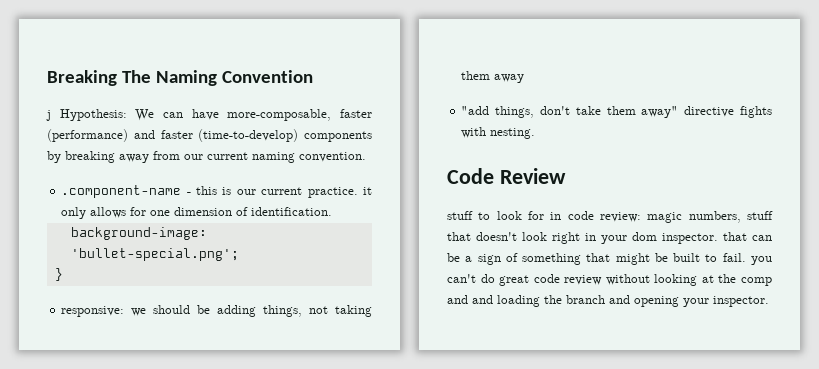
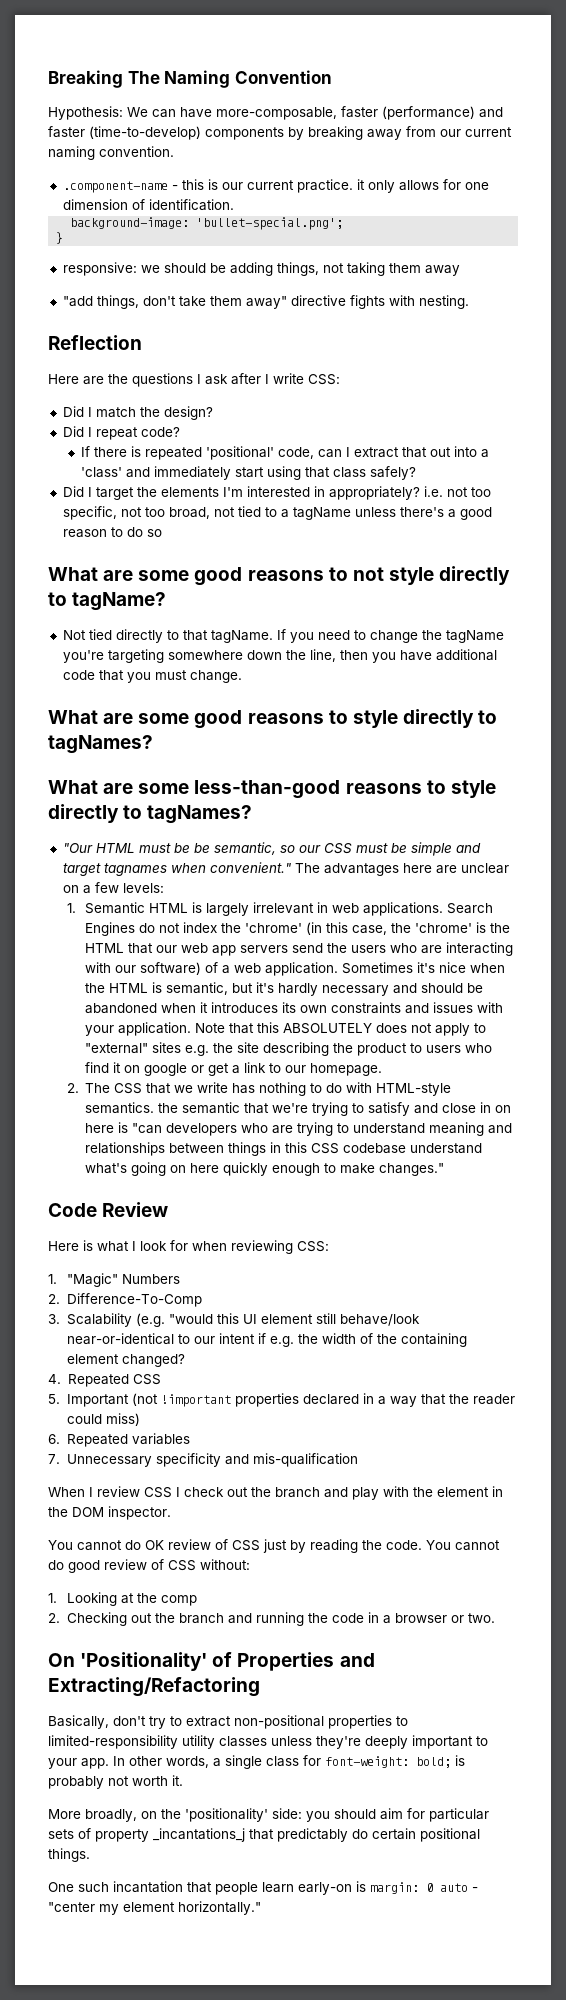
[46,110,51,121] j -> (332, 77) none
[447,168,566,184] [447,211,773,223] [447,232,772,244] [447,253,772,265] [447,274,772,286] [447,295,769,307] Code Review // stuff to look for in code review: magic numbers, stuff that doesn't look right in your dom inspector. that can be a sign of something that might be built to fail. you can't do great code review without looking at the comp and and loading the branch and opening your inspector. -> [48,335,142,350] [48,373,340,387] [62,406,213,420] [62,426,180,440] [81,446,490,460] [81,466,417,480] [62,486,491,500] [62,506,492,520] [62,527,162,538] [48,566,511,586] [48,592,167,611] [62,629,504,643] [62,649,497,663] [62,670,242,683] [48,709,498,729] [48,735,153,754] [48,780,496,799] [48,804,253,824] [62,842,481,856] [62,862,509,876] [62,882,164,894] [66,902,494,916] [85,922,511,936] [85,942,514,956] [85,962,506,976] [85,982,484,996] [85,1002,504,1014] [85,1022,487,1036] [85,1042,493,1056] [85,1062,383,1076] [66,1082,452,1096] [85,1102,512,1116] [85,1122,513,1136] [85,1142,483,1156] [85,1162,445,1176] [48,1202,169,1217] [48,1240,329,1254] [48,1273,180,1287] [48,1293,202,1307] [48,1313,420,1327] [66,1333,467,1347] [66,1354,185,1367] [48,1374,161,1387] [48,1393,515,1407] [66,1413,140,1426] [48,1433,190,1447] [48,1453,358,1467] [48,1486,503,1500] [48,1506,171,1520] [48,1539,500,1553] [48,1559,250,1573] [48,1592,197,1606] [48,1612,495,1626] [48,1652,375,1671] [48,1677,260,1697] [48,1715,408,1729] [48,1735,488,1749] [48,1755,465,1769] [48,1775,183,1789] [48,1808,489,1822] [48,1828,480,1842] [48,1848,90,1862] [48,1881,478,1895] [48,1901,261,1915] Reflection // Here are the questions I ask after I write CSS: // Did I match the design? // Did I repeat code? // If there is repeated 'positional' code, can I extract that out into a 'class' and immediately start using that class safely? // Did I target the elements I'm interested in appropriately? i.e. not too specific, not too broad, not tied to a tagName unless there's a good reason to do so // What are some good reasons to not style directly to tagName? // Not tied directly to that tagName. If you need to change the tagName you're targeting somewhere down the line, then you have additional code that you must change. // What are some good reasons to style directly to tagNames? // What are some less-than-good reasons to style directly to tagNames? // "Our HTML must be be semantic, so our CSS must be simple and target tagnames when convenient." The advantages here are unclear on a few levels: // 1. Semantic HTML is largely irrelevant in web applications. Search Engines do not index the 'chrome' (in this case, the 'chrome' is the HTML that our web app servers send the users who are interacting with our software) of a web application. Sometimes it's nice when the HTML is semantic, but it's hardly necessary and should be abandoned when it introduces its own constraints and issues with your application. Note that this ABSOLUTELY does not apply to "external" sites e.g. the site describing the product to users who find it on google or get a link to our homepage. // 2. The CSS that we write has nothing to do with HTML-style semantics. the semantic that we're trying to satisfy and close in on here is "can developers who are trying to understand meaning and relationships between things in this CSS codebase understand what's going on here quickly enough to make changes." // Code Review // Here is what I look for when reviewing CSS: // 1. "Magic" Numbers // 2. Difference-To-Comp // 3. Scalability (e.g. "would this UI element still behave/look near-or-identical to our intent if e.g. the width of the containing element changed? // 4. Repeated CSS // 5. Important (not !important properties declared in a way that the reader could miss) // 6. Repeated variables // 7. Unnecessary specificity and mis-qualification // When I review CSS I check out the branch and play with the element in the DOM inspector. // You cannot do OK review of CSS just by reading the code. You cannot do good review of CSS without: // 1. Looking at the comp // 2. Checking out the branch and running the code in a browser or two. // On 'Positionality' of Properties and Extracting/Refactoring // Basically, don't try to extract non-positional properties to limited-responsibility utility classes unless they're deeply important to your app. In other words, a single class for font-weight: bold; is probably not worth it. // More broadly, on the 'positionality' side: you should aim for particular sets of property _incantations_j that predictably do certain positional things. // One such incantation that people learn early-on is margin: 0 auto - "center my element horizontally."

